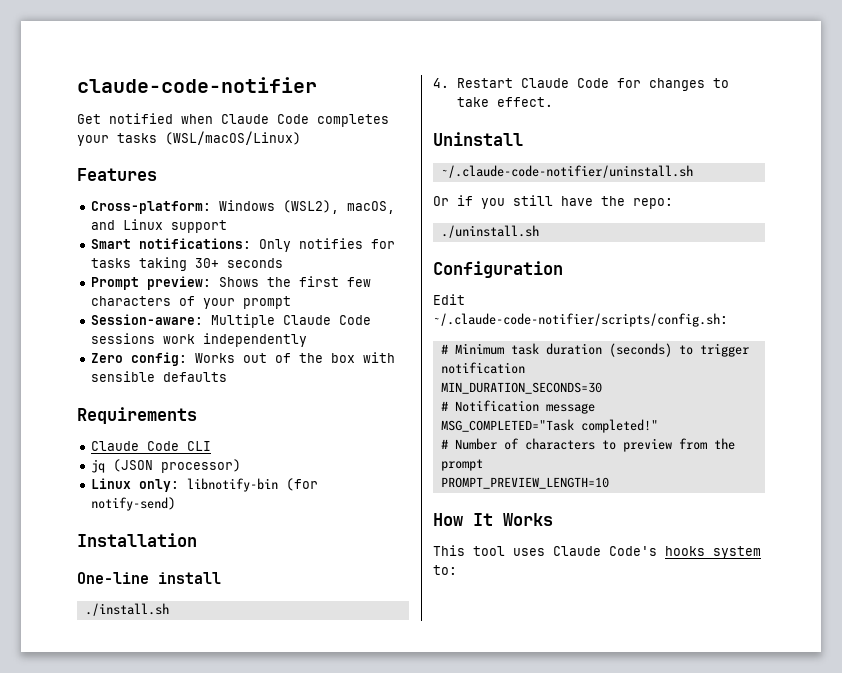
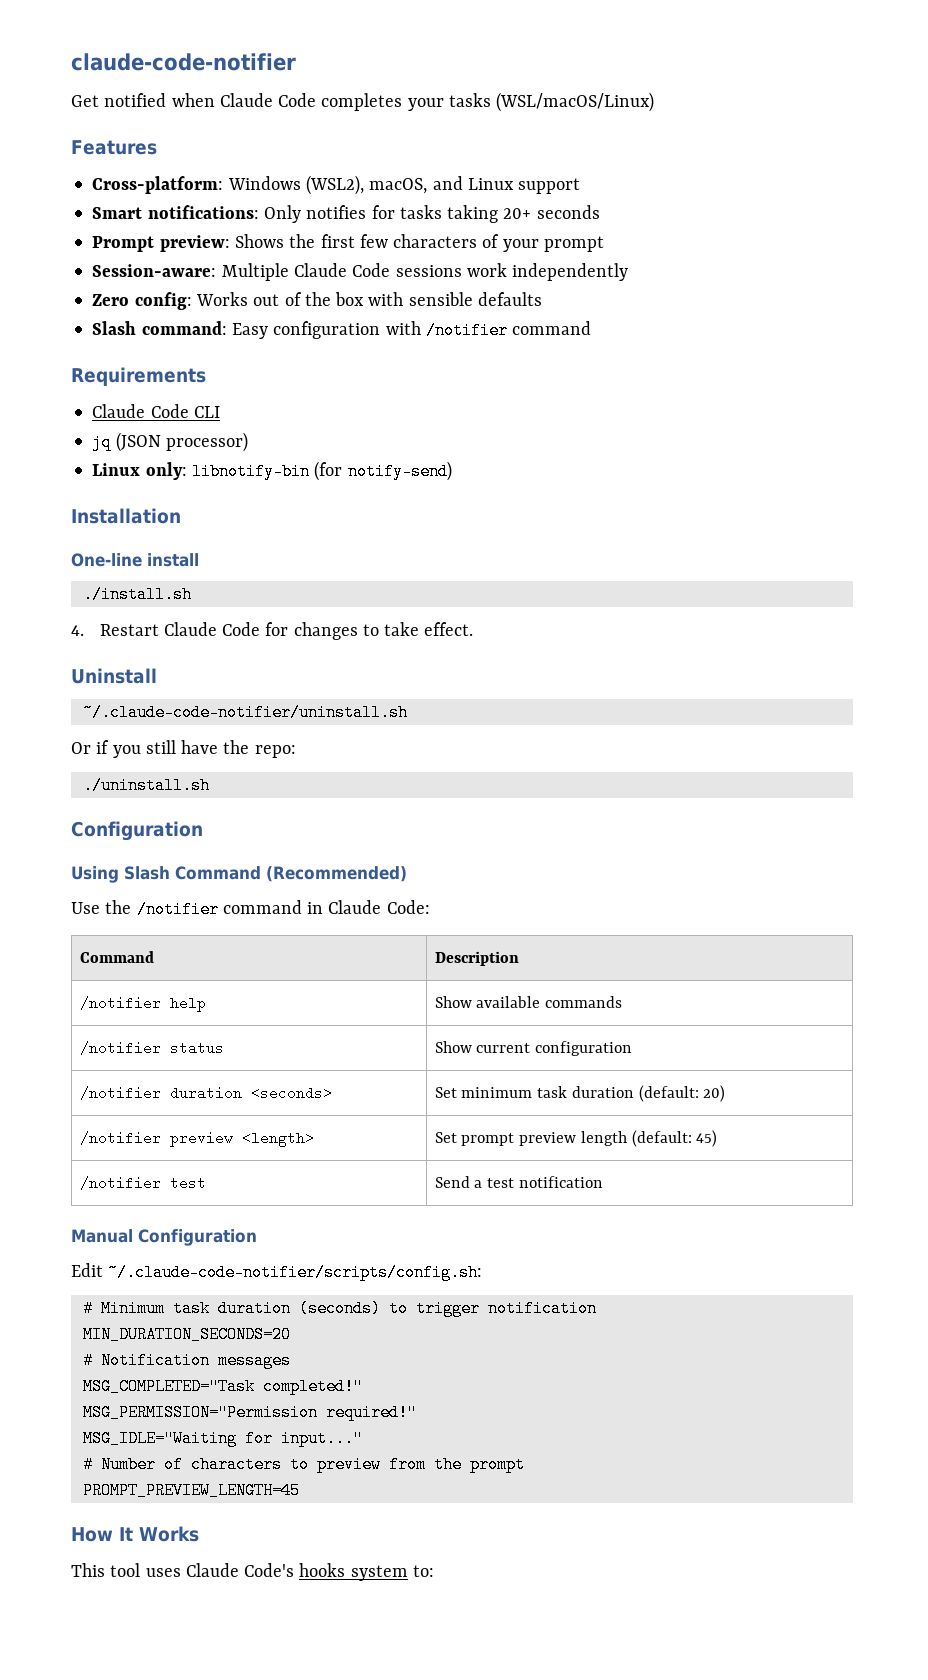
[194,258,219,268] 30+ -> [503,208,532,219] 20+
(227, 377) none -> [92,321,592,339] // Slash command: Easy configuration with /notifier command
(563, 269) none -> [71,866,407,883] [71,900,430,918] [79,951,154,963] [434,951,519,966] [79,996,206,1012] [434,996,623,1008] [79,1041,224,1055] [434,1041,633,1056] [79,1086,332,1100] [434,1085,726,1102] [79,1131,314,1147] [434,1130,718,1147] [79,1176,206,1190] [434,1176,603,1188] [71,1229,257,1246] // Using Slash Command (Recommended) // Use the /notifier command in Claude Code: // Command | Description // /notifier help | Show available commands // /notifier status | Show current configuration // /notifier duration <seconds> | Set minimum task duration (default: 20) // /notifier preview <length> | Set prompt preview length (default: 45) // /notifier test | Send a test notification // Manual Configuration
[440,382,602,394] MIN_DURATION_SECONDS=30 -> [82,1326,291,1343] MIN_DURATION_SECONDS=20
[545,403,595,414] message -> [217,1352,291,1369] messages
(658, 426) none -> [82,1404,417,1421] [82,1430,363,1447] // MSG_PERMISSION="Permission required!" // MSG_IDLE="Waiting for input..."
[440,477,609,489] PROMPT_PREVIEW_LENGTH=10 -> [82,1482,300,1499] PROMPT_PREVIEW_LENGTH=45

